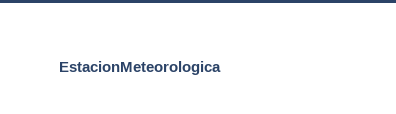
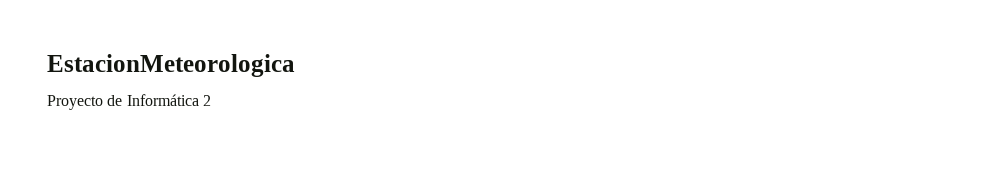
(221, 68) none -> [47,94,211,110] // Proyecto de Informática 2

